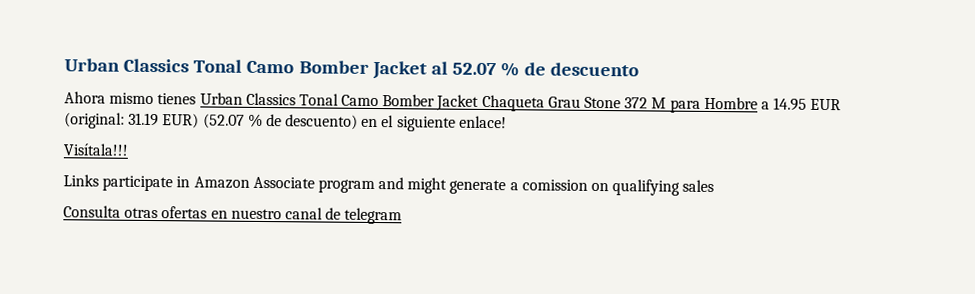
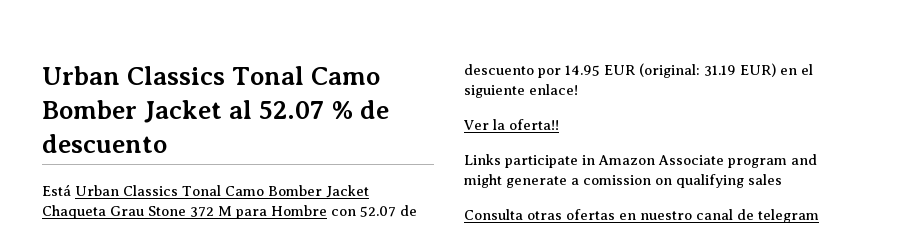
[64,91,197,105] Ahora mismo tienes -> [42,184,71,196] Está
[760,101,770,110] a -> [331,205,417,217] [464,64,561,78] con 52.07 de descuento por
[202,113,359,130] (52.07 % de descuento) -> (776, 70) none
[63,143,129,156] Visítala!!! -> [463,119,559,130] Ver la oferta!!

